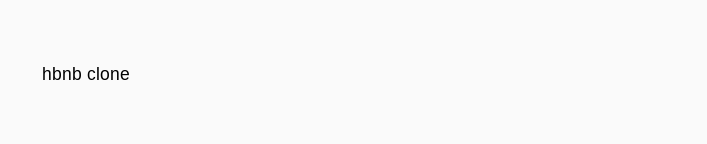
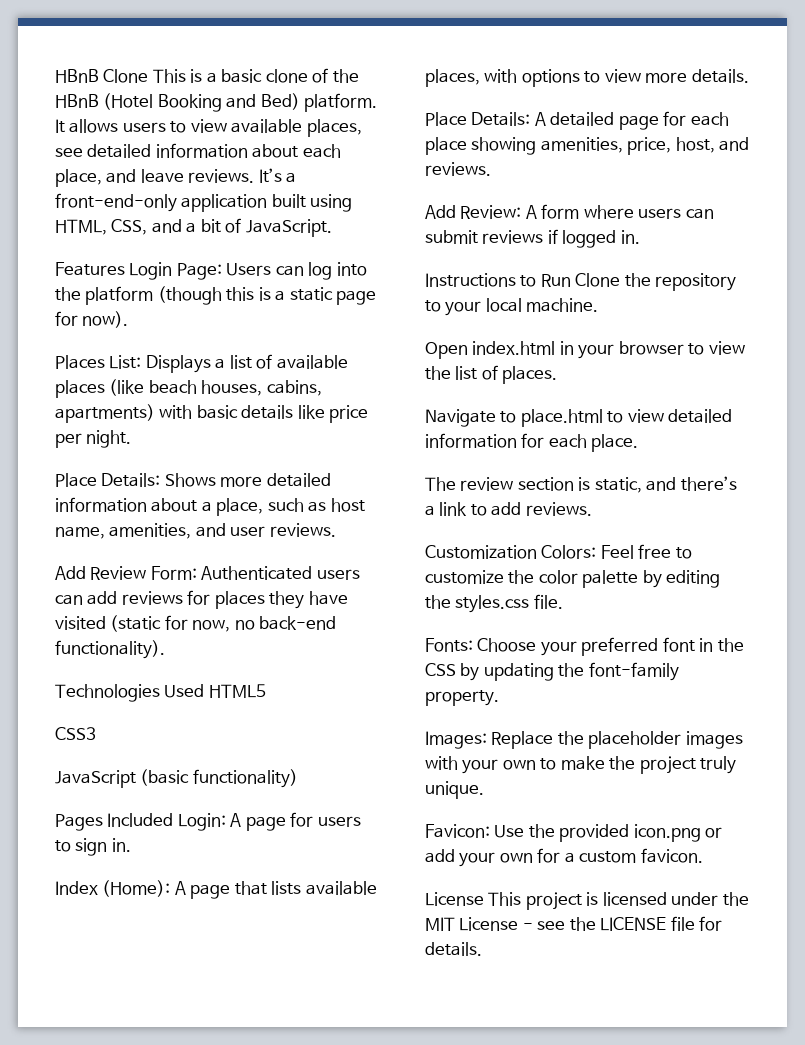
[42,67,130,80] hbnb clone -> [55,68,359,83] [55,93,378,112] [55,119,362,137] [55,143,341,158] [55,168,297,187] [55,193,353,212] [55,218,332,237] [55,262,367,280] [55,286,377,305] [55,311,129,328] [55,354,348,373] [55,379,322,398] [55,404,369,423] [55,430,132,448] [55,473,331,487] [55,497,365,516] [55,523,336,539] [55,566,360,580] [55,590,348,609] [55,615,337,632] [55,640,165,659] [55,684,266,702] [55,727,96,740] [55,769,298,788] [55,812,361,831] [55,838,131,856] [55,880,377,899] [425,69,749,87] [425,111,729,130] [425,137,750,155] [425,162,491,176] [425,204,714,219] [425,229,640,248] [425,273,737,291] [425,298,599,316] [425,341,745,359] [425,365,558,384] [425,409,733,427] [425,433,639,452] [425,476,737,493] [425,502,592,516] [425,544,692,559] [425,570,721,588] [425,594,563,613] [425,637,744,656] [425,662,679,681] [425,690,499,706] [425,731,743,749] [425,756,737,774] [425,781,484,799] [425,824,723,842] [425,848,703,867] [425,892,749,910] [425,916,723,931] [425,942,482,956] HBnB Clone This is a basic clone of the HBnB (Hotel Booking and Bed) platform. It allows users to view available places, see detailed information about each place, and leave reviews. It’s a front-end-only application built using HTML, CSS, and a bit of JavaScript. // Features Login Page: Users can log into the platform (though this is a static page for now). // Places List: Displays a list of available places (like beach houses, cabins, apartments) with basic details like price per night. // Place Details: Shows more detailed information about a place, such as host name, amenities, and user reviews. // Add Review Form: Authenticated users can add reviews for places they have visited (static for now, no back-end functionality). // Technologies Used HTML5 // CSS3 // JavaScript (basic functionality) // Pages Included Login: A page for users to sign in. // Index (Home): A page that lists available places, with options to view more details. // Place Details: A detailed page for each place showing amenities, price, host, and reviews. // Add Review: A form where users can submit reviews if logged in. // Instructions to Run Clone the repository to your local machine. // Open index.html in your browser to view the list of places. // Navigate to place.html to view detailed information for each place. // The review section is static, and there’s a link to add reviews. // Customization Colors: Feel free to customize the color palette by editing the styles.css file. // Fonts: Choose your preferred font in the CSS by updating the font-family property. // Images: Replace the placeholder images with your own to make the project truly unique. // Favicon: Use the provided icon.png or add your own for a custom favicon. // License This project is licensed under the MIT License - see the LICENSE file for details.

